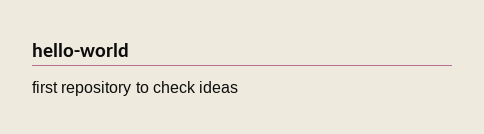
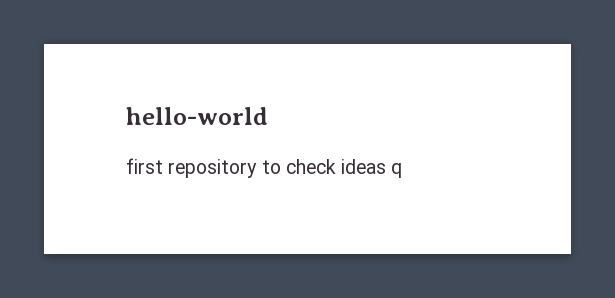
(239, 87) none -> [391,163,403,178] q

